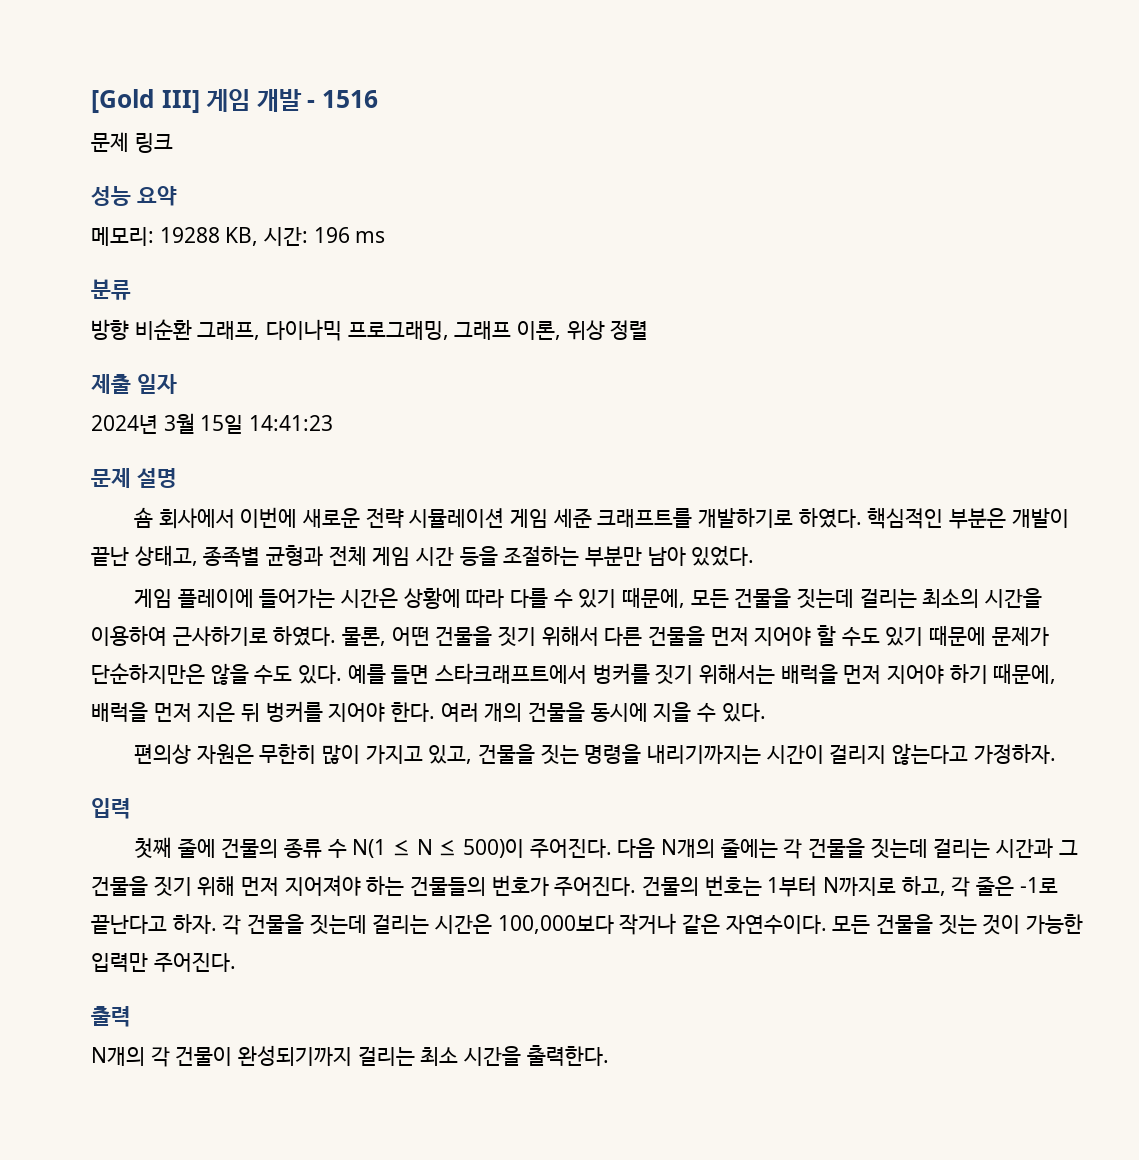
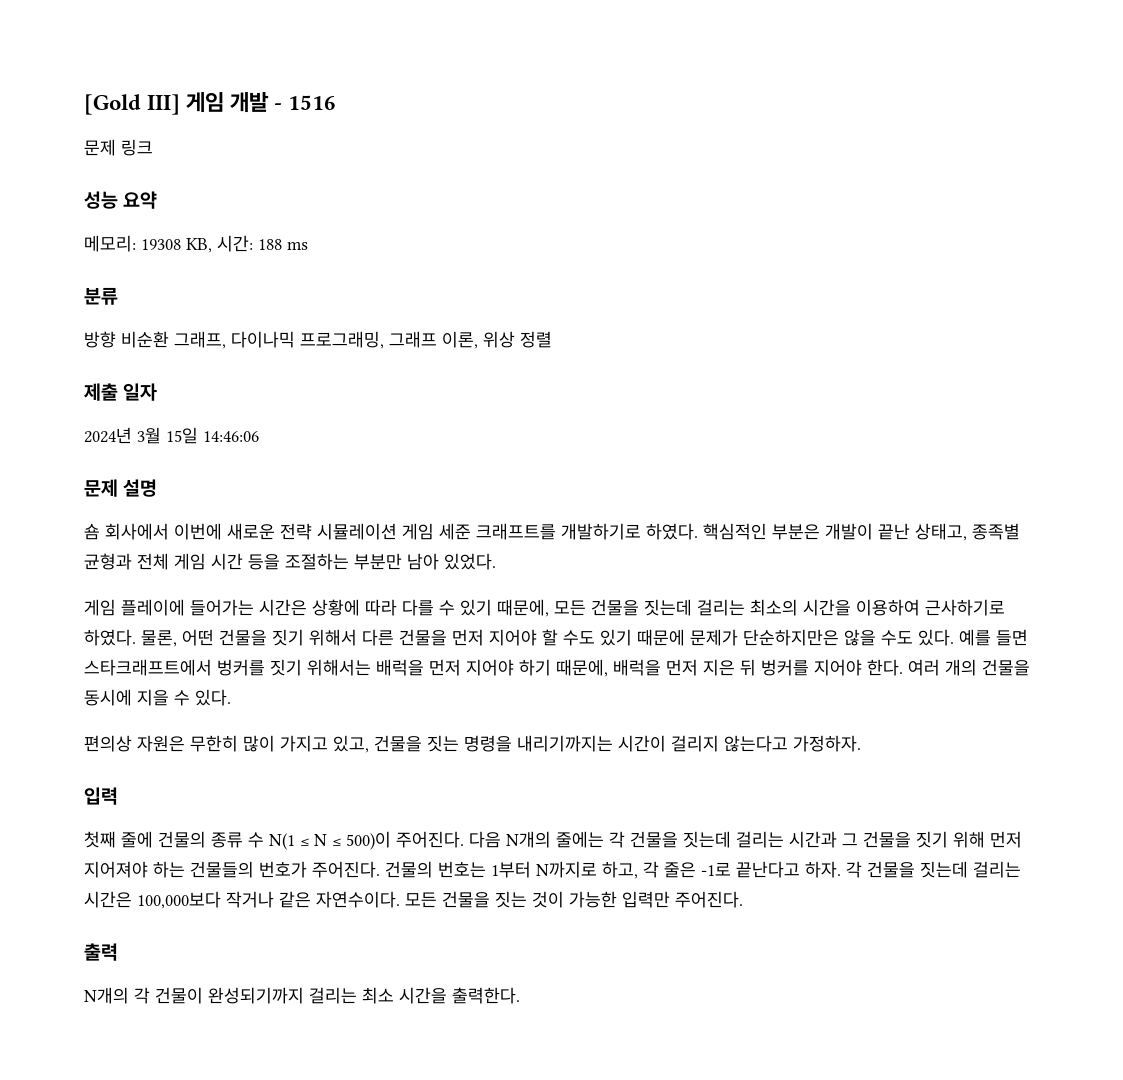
[159,227,220,243] 19288 -> [141,239,181,250] 19308
[313,227,350,243] 196 -> [258,239,282,250] 188
[249,415,334,431] 14:41:23 -> [203,431,259,442] 14:46:06

